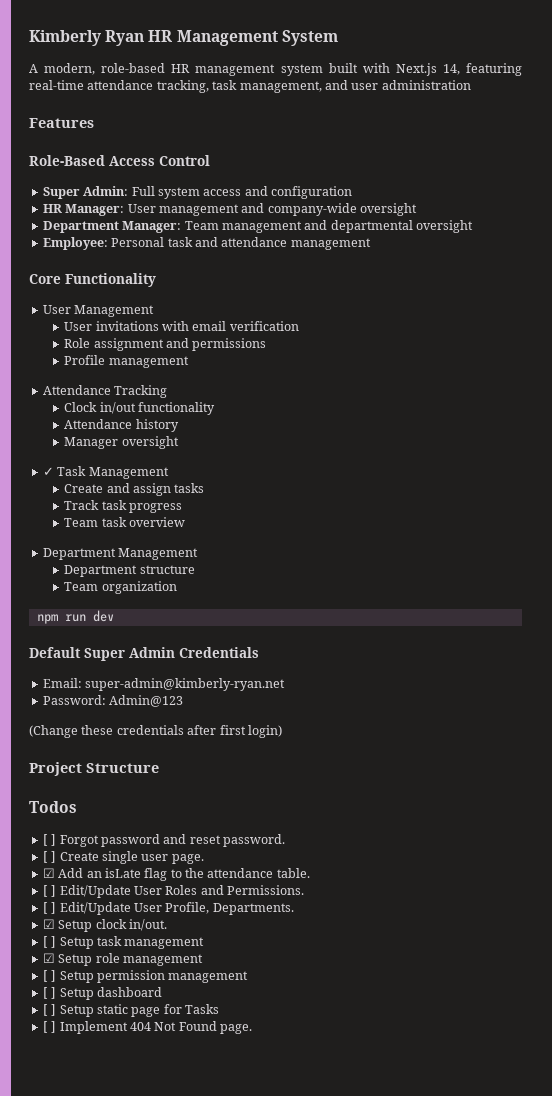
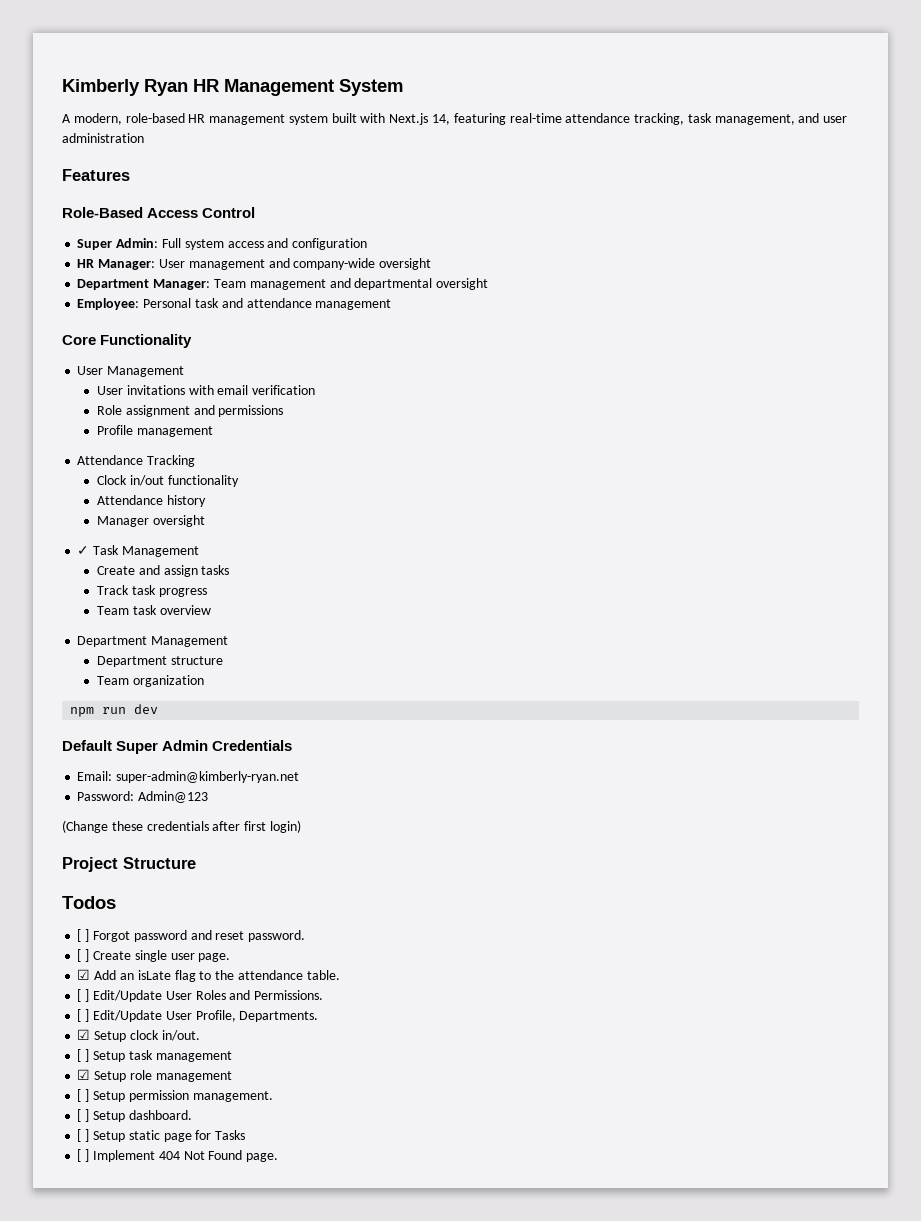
[168,971,249,983] [42,987,162,1000] management // [ ] Setup dashboard -> [192,1091,273,1102] [77,1109,192,1122] management. // [ ] Setup dashboard.

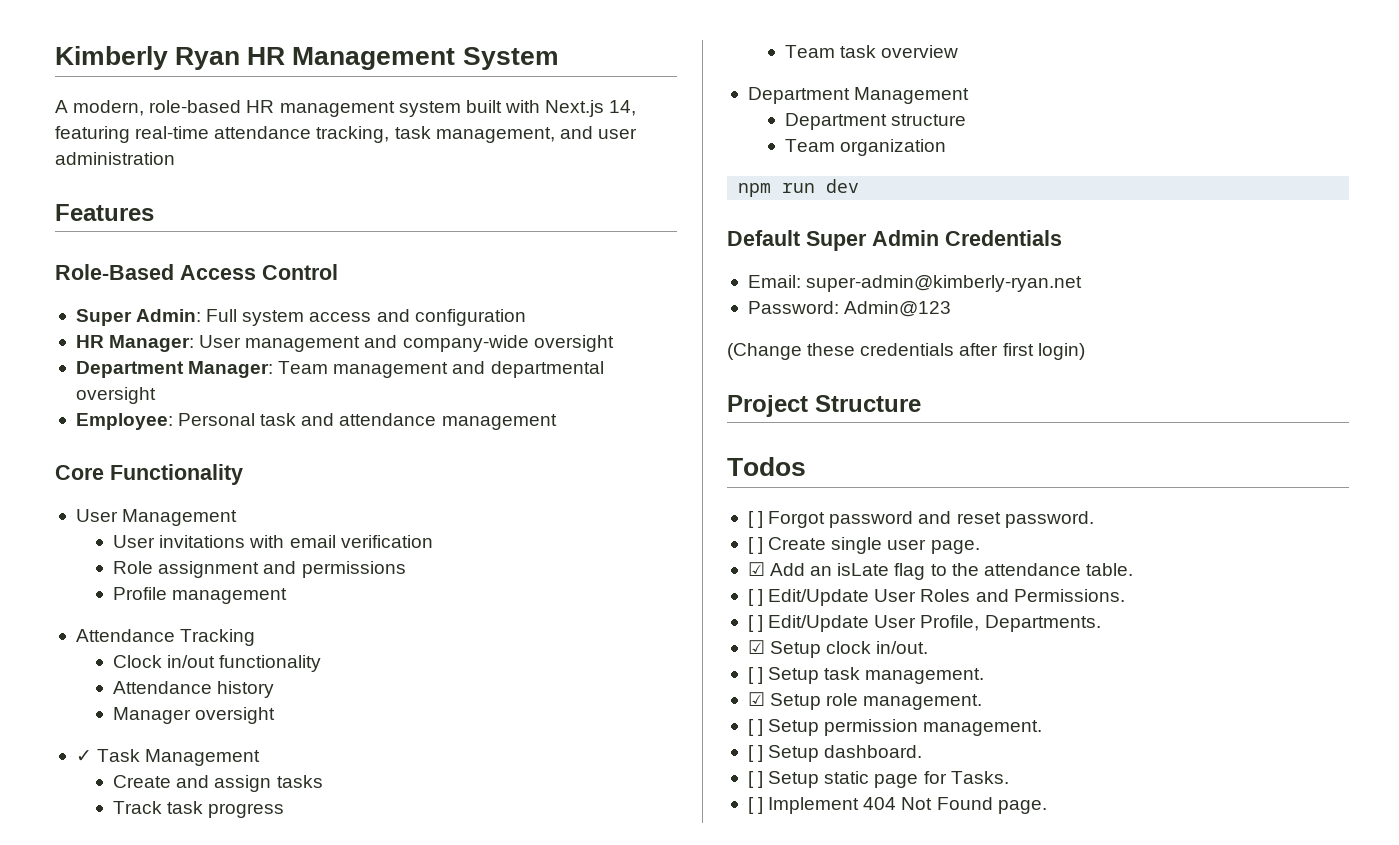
[155,1051,232,1062] management -> [865,668,985,684] management.
[155,1071,232,1082] management -> [863,694,983,710] management.
[215,1130,246,1140] Tasks -> [950,771,1009,784] Tasks.

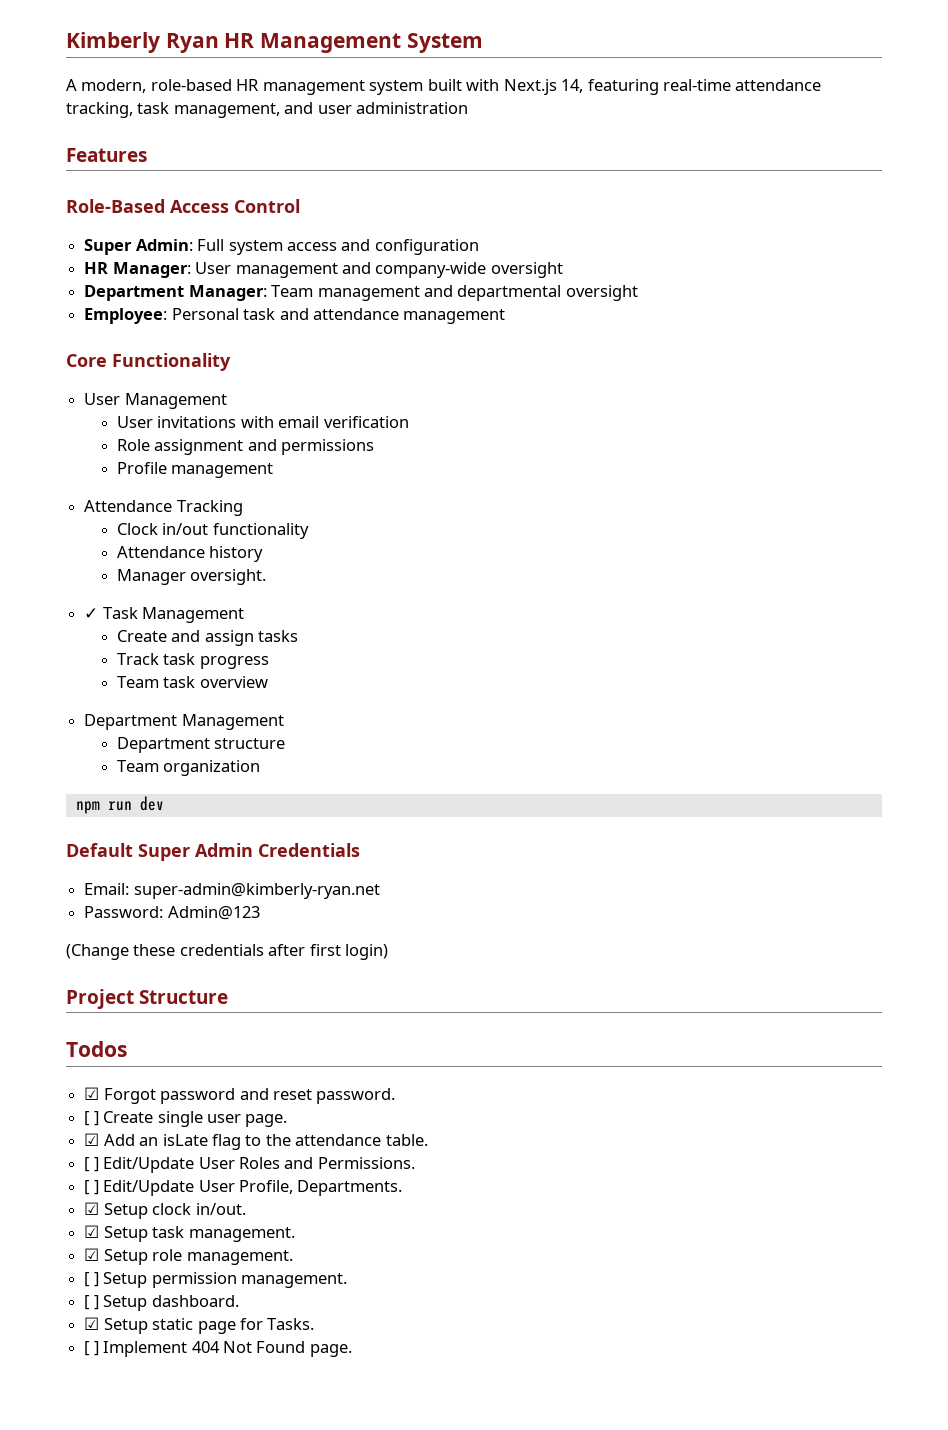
[195,707,276,724] oversight -> [190,569,267,585] oversight.
[747,511,764,528] [ ] -> [84,1087,100,1100] ☑
[747,667,764,684] [ ] -> [84,1225,100,1238] ☑
[747,771,764,788] [ ] -> [84,1317,100,1330] ☑

